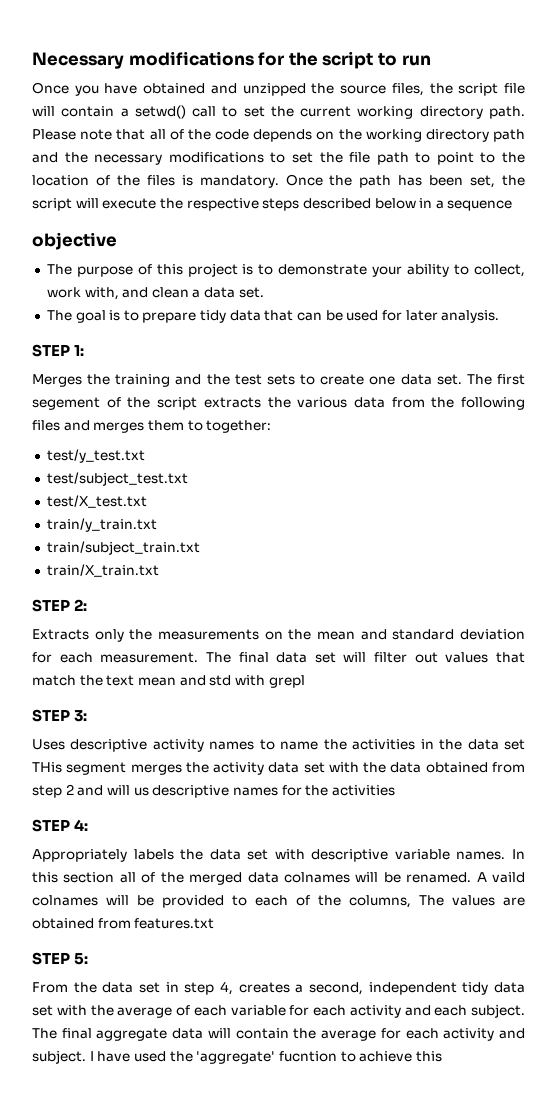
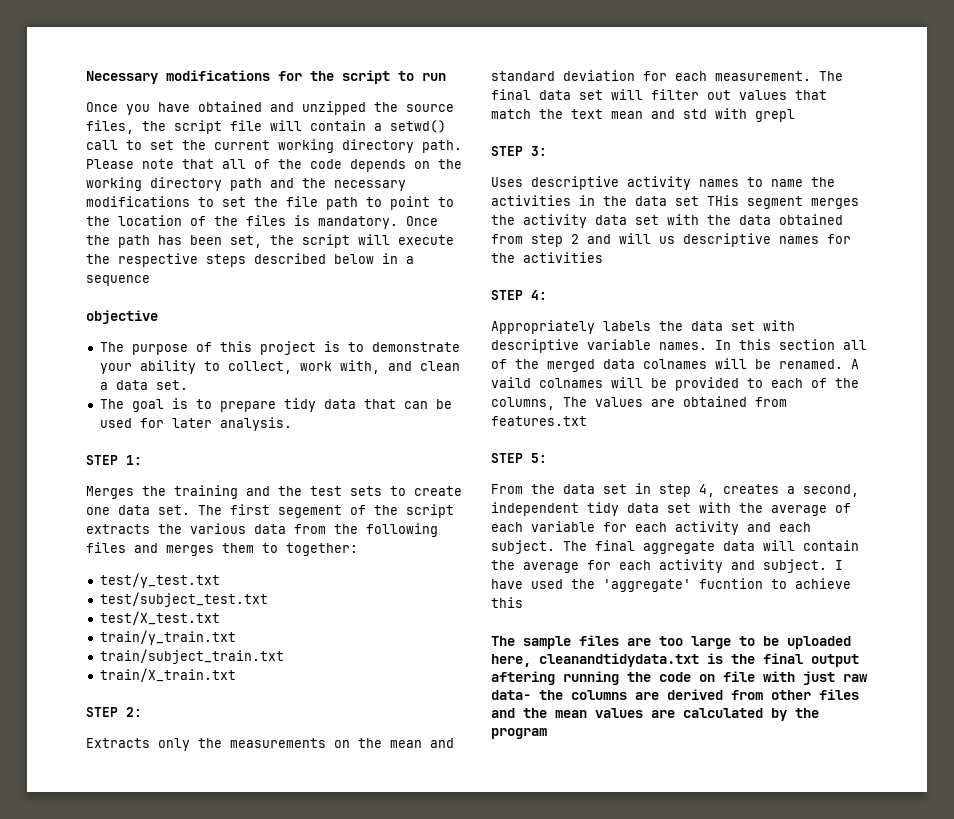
(442, 1056) none -> [491,635,851,649] [491,653,859,667] [491,671,868,685] [491,689,859,700] [491,708,819,721] [491,728,547,739] // The sample files are too large to be uploaded here, cleanandtidydata.txt is the final output aftering running the code on file with just raw data- the columns are derived from other files and the mean values are calculated by the program

